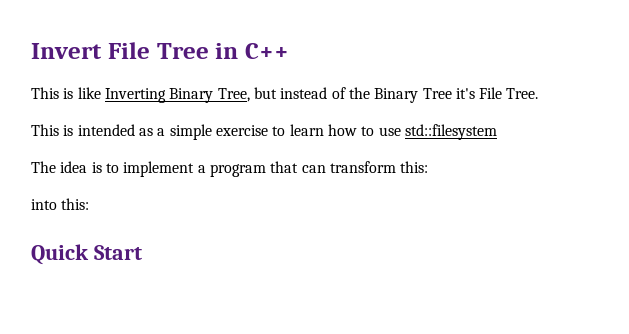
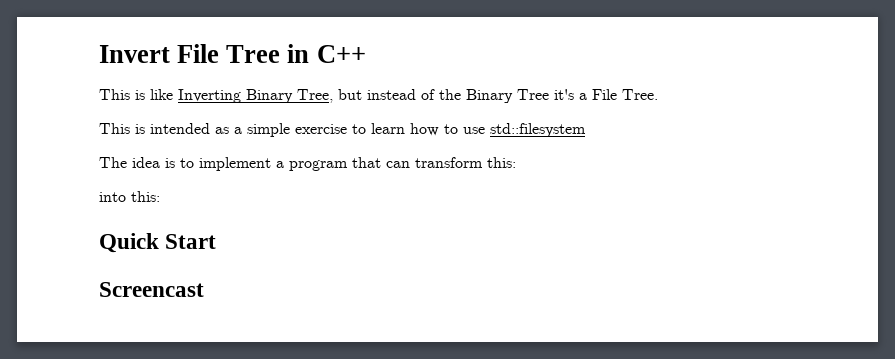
(475, 93) none -> [579,93,587,100] a
(142, 252) none -> [99,282,204,297] // Screencast

